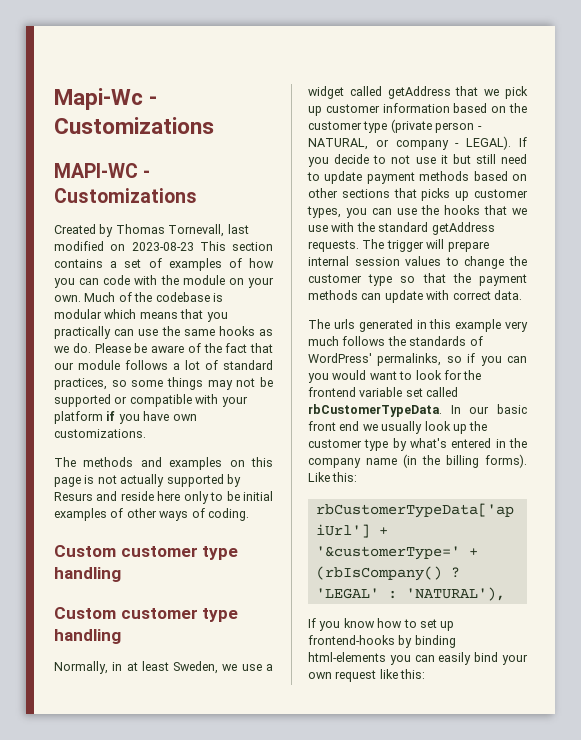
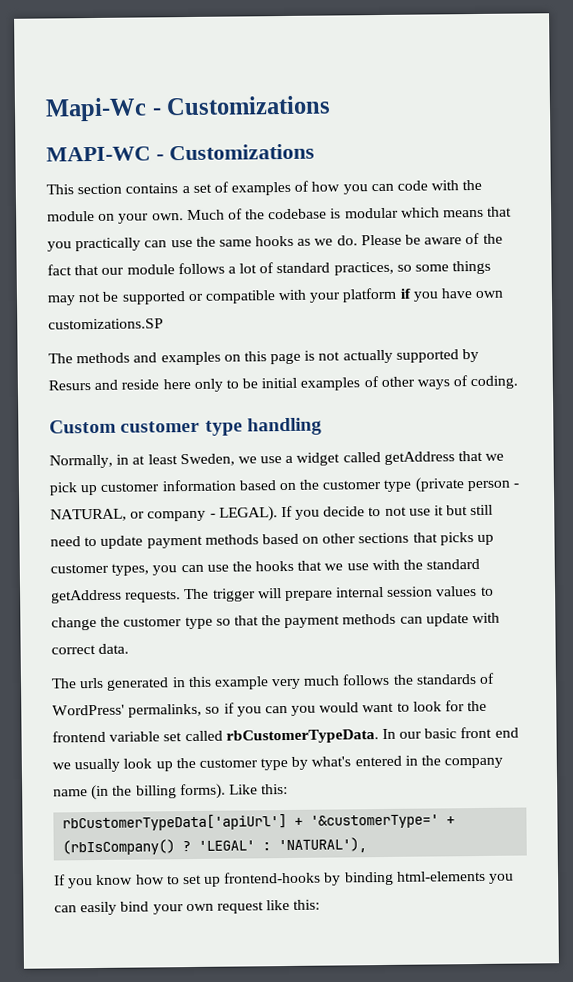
[54,224,249,237] [54,241,194,251] Created by Thomas Tornevall, last modified on 2023-08-23 -> (315, 152) none
[54,429,146,438] customizations. -> [48,318,164,330] customizations.SP
[54,607,239,622] [54,629,121,644] // Custom customer type handling -> (322, 426) none

